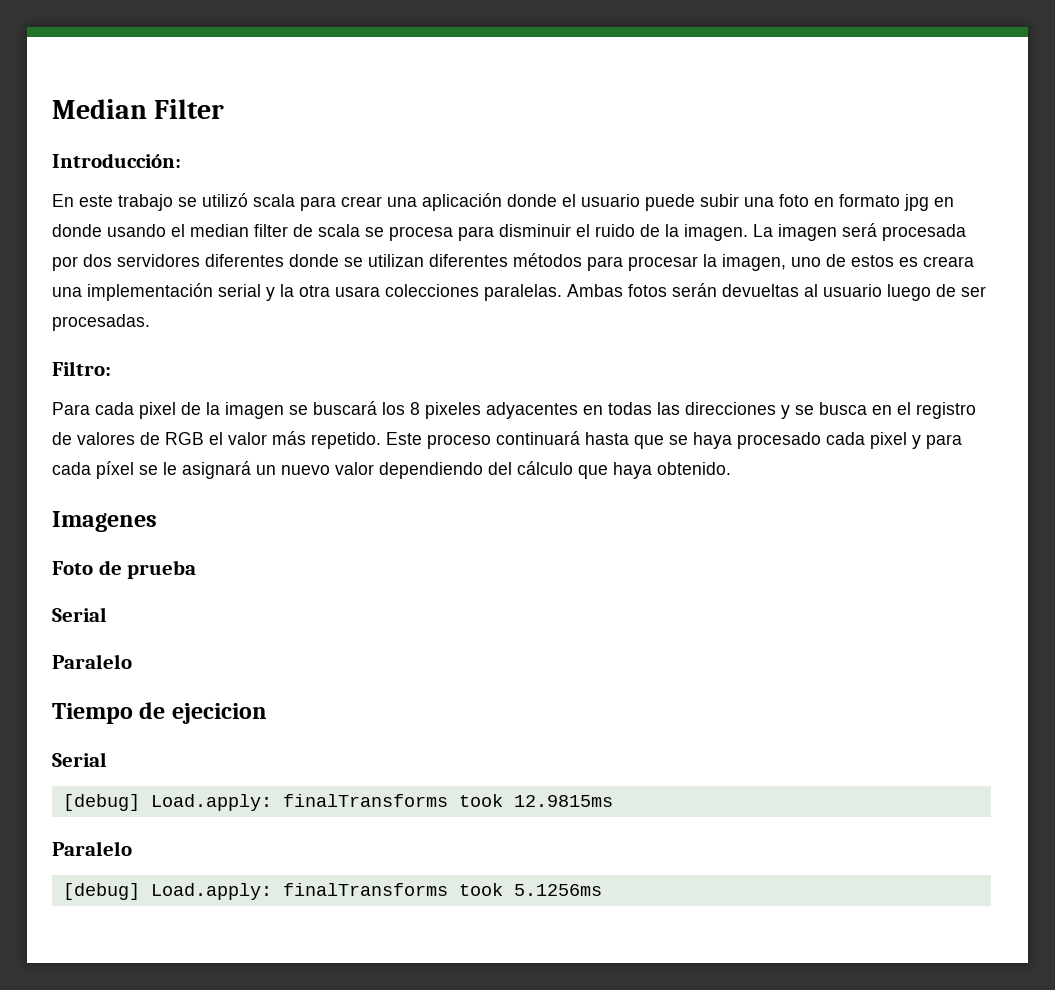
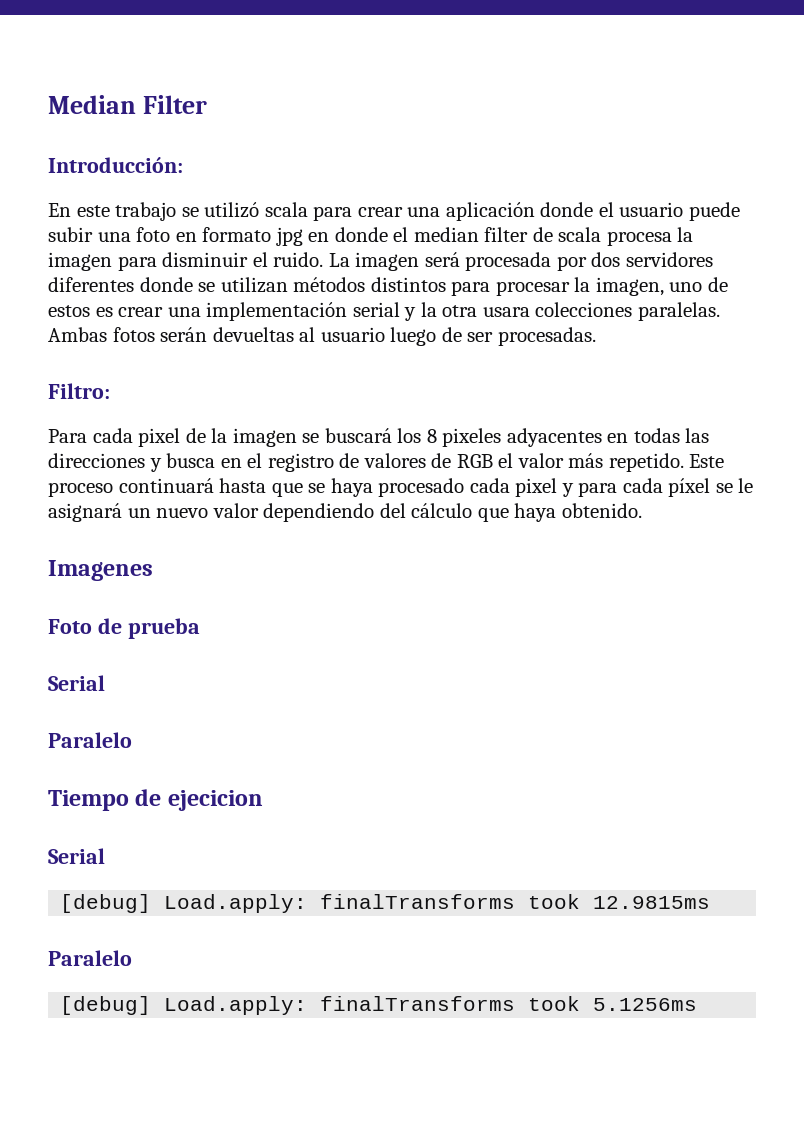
[107,224,166,237] usando -> (388, 234) none
[365,224,748,241] se procesa para disminuir el ruido de la imagen. -> [606,227,694,246] [48,252,324,271] procesa la imagen para disminuir el ruido.
[429,253,582,267] diferentes métodos -> [293,277,446,292] métodos distintos
[923,256,974,267] creara -> [118,307,164,317] crear
[795,405,814,415] se -> (162, 465) none

